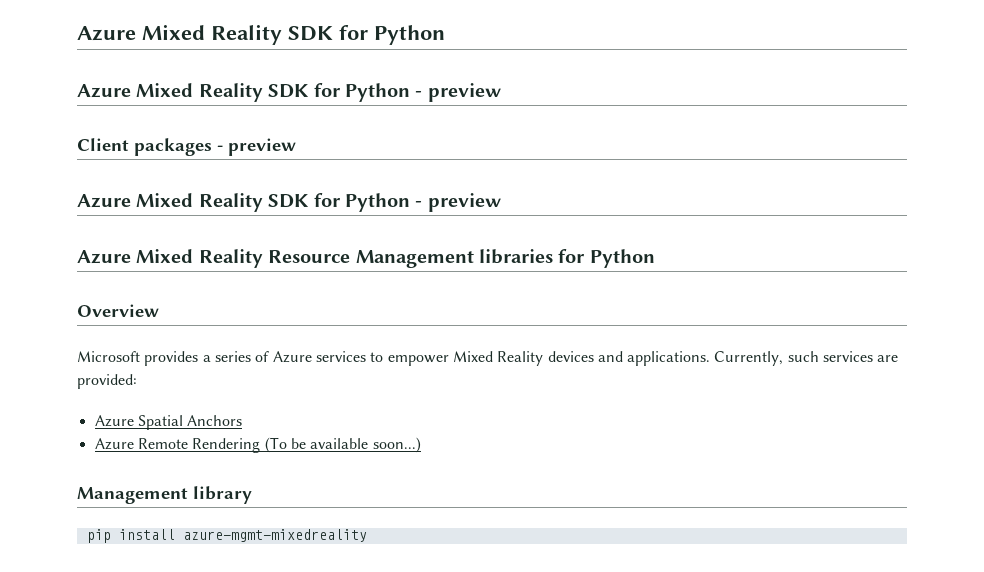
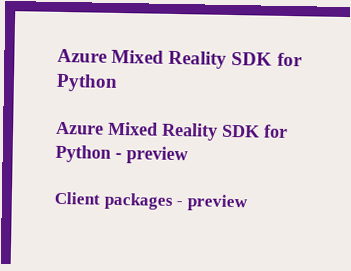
[77,193,501,212] [77,249,655,268] [77,304,159,317] [77,351,899,366] [77,374,137,389] [94,415,243,430] [94,437,421,453] [77,486,252,504] [86,529,367,543] // Azure Mixed Reality SDK for Python - preview // Azure Mixed Reality Resource Management libraries for Python // Overview // Microsoft provides a series of Azure services to empower Mixed Reality devices and applications. Currently, such services are provided: // Azure Spatial Anchors // Azure Remote Rendering (To be available soon...) // Management library // pip install azure-mgmt-mixedreality -> (248, 203) none

